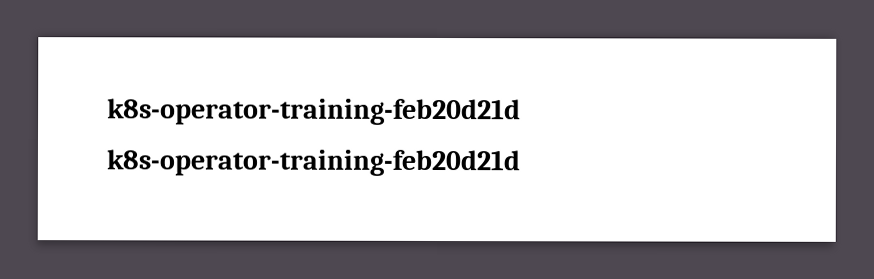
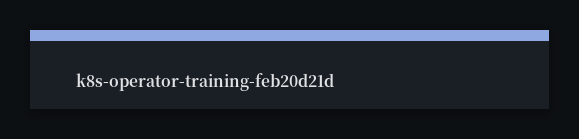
[107,98,521,126] [106,149,520,177] k8s-operator-training-feb20d21d // k8s-operator-training-feb20d21d -> [76,73,334,91] k8s-operator-training-feb20d21d

